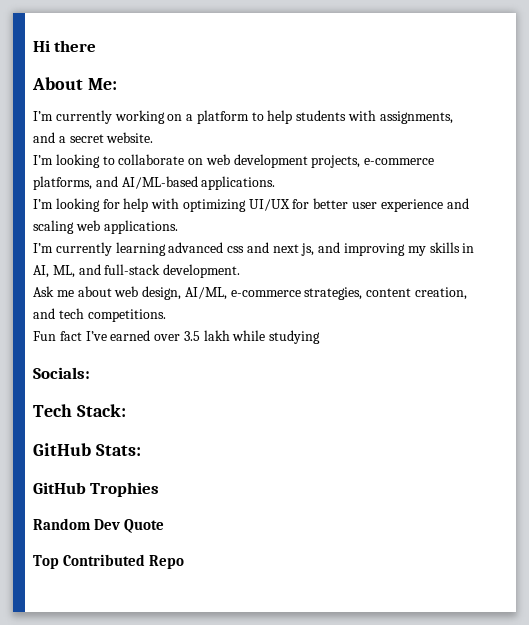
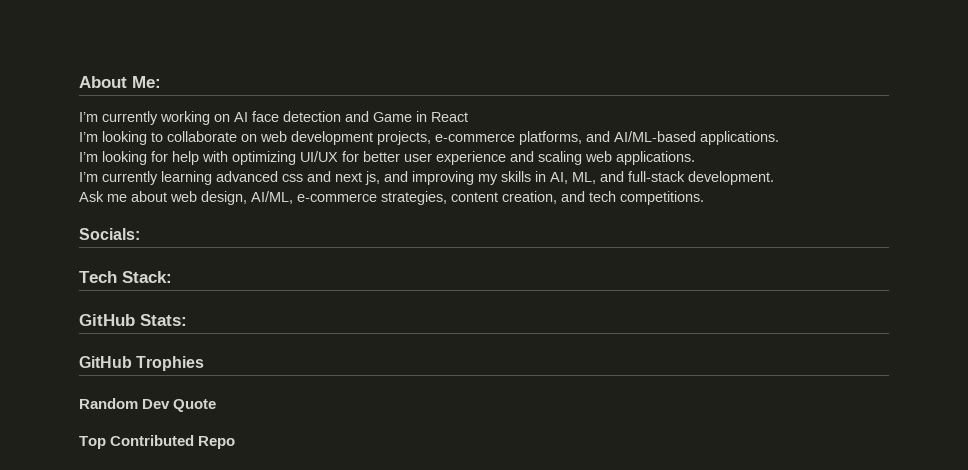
[33,40,97,52] Hi there // -> (79, 82) none
[186,110,453,124] [33,132,154,143] a platform to help students with assignments, and a secret website. -> [234,111,468,122] AI face detection and Game in React
[33,330,321,344] // Fun fact I’ve earned over 3.5 lakh while studying -> (704, 198) none

